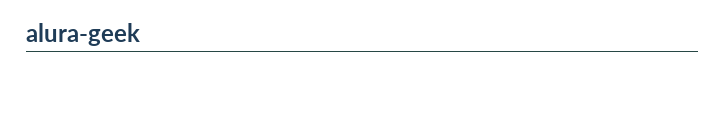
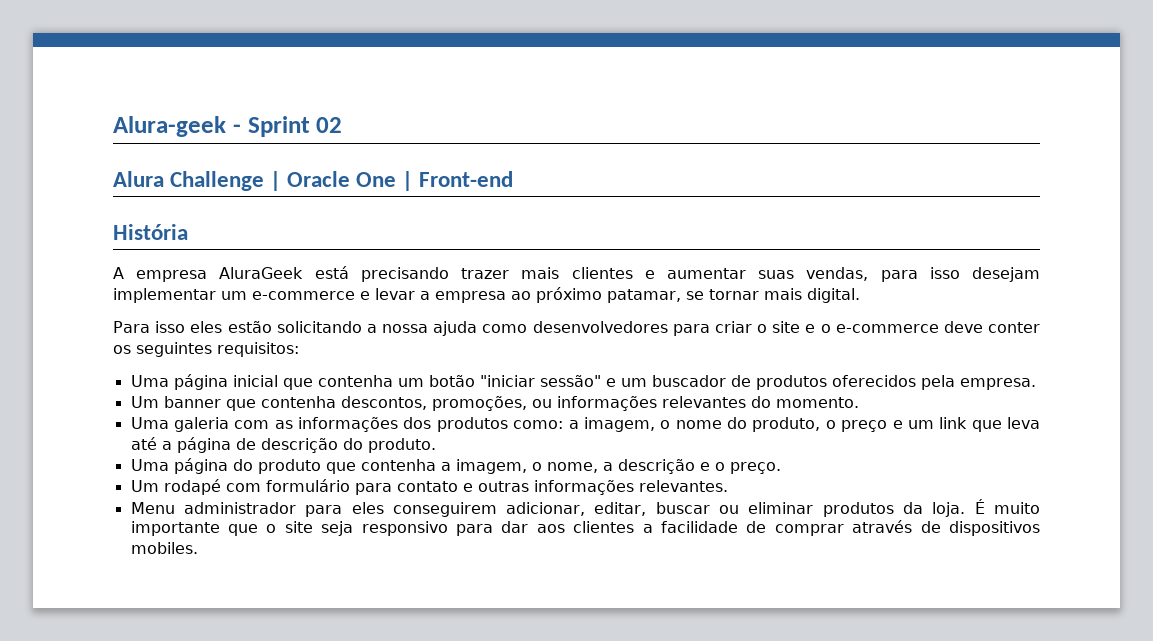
[26,23,140,46] alura-geek -> [113,116,343,137] [113,171,514,191] [113,224,188,240] [113,266,1040,282] [113,287,860,303] [113,321,1040,336] [113,342,299,357] [130,374,1036,390] [130,396,859,411] [130,417,1040,432] [130,437,436,453] [130,458,781,474] [130,479,728,495] [130,499,1040,517] [130,520,1040,536] [130,542,198,554] Alura-geek - Sprint 02 // Alura Challenge | Oracle One | Front-end // História // A empresa AluraGeek está precisando trazer mais clientes e aumentar suas vendas, para isso desejam implementar um e-commerce e levar a empresa ao próximo patamar, se tornar mais digital. // Para isso eles estão solicitando a nossa ajuda como desenvolvedores para criar o site e o e-commerce deve conter os seguintes requisitos: // Uma página inicial que contenha um botão "iniciar sessão" e um buscador de produtos oferecidos pela empresa. // Um banner que contenha descontos, promoções, ou informações relevantes do momento. // Uma galeria com as informações dos produtos como: a imagem, o nome do produto, o preço e um link que leva até a página de descrição do produto. // Uma página do produto que contenha a imagem, o nome, a descrição e o preço. // Um rodapé com formulário para contato e outras informações relevantes. // Menu administrador para eles conseguirem adicionar, editar, buscar ou eliminar produtos da loja. É muito importante que o site seja responsivo para dar aos clientes a facilidade de comprar através de dispositivos mobiles.

